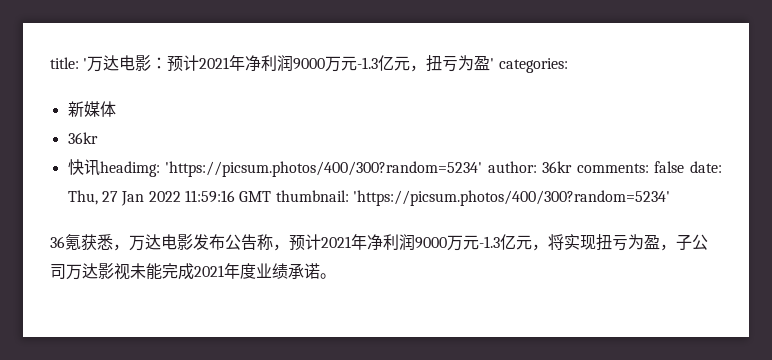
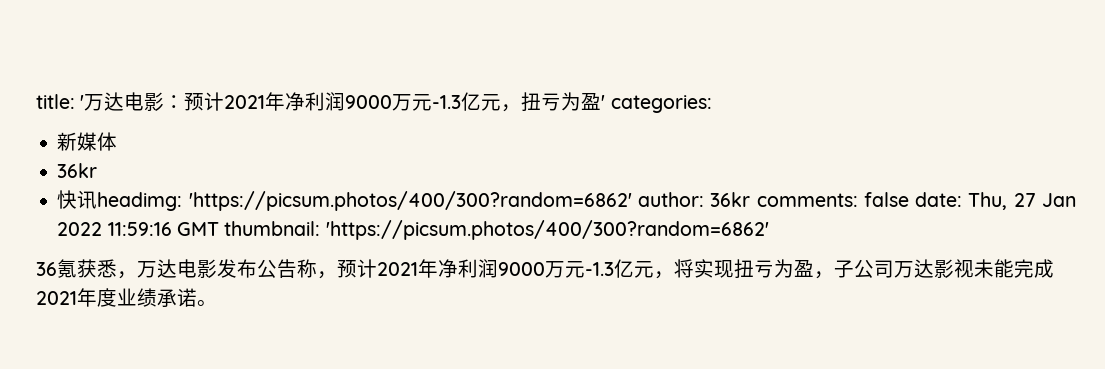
[165,161,483,177] 'https://picsum.photos/400/300?random=5234' -> [188,191,632,211] 'https://picsum.photos/400/300?random=6862'
[352,190,670,206] 'https://picsum.photos/400/300?random=5234' -> [325,220,769,240] 'https://picsum.photos/400/300?random=6862'

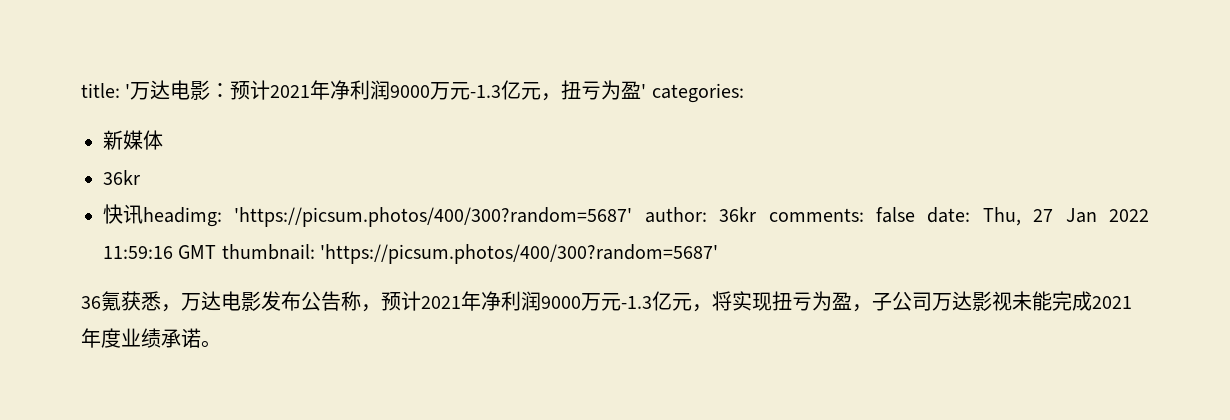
[188,191,632,211] 'https://picsum.photos/400/300?random=6862' -> [234,207,633,227] 'https://picsum.photos/400/300?random=5687'
[325,220,769,240] 'https://picsum.photos/400/300?random=6862' -> [320,244,719,264] 'https://picsum.photos/400/300?random=5687'

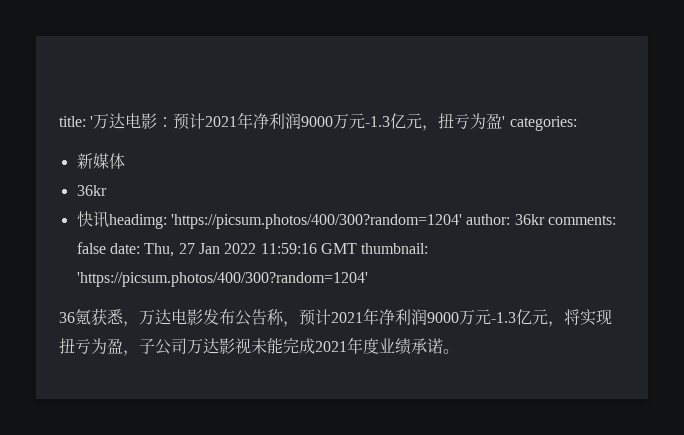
[234,207,633,227] 'https://picsum.photos/400/300?random=5687' -> [170,214,462,229] 'https://picsum.photos/400/300?random=1204'
[320,244,719,264] 'https://picsum.photos/400/300?random=5687' -> [76,272,368,287] 'https://picsum.photos/400/300?random=1204'

